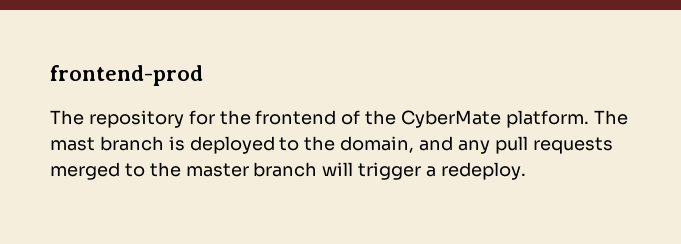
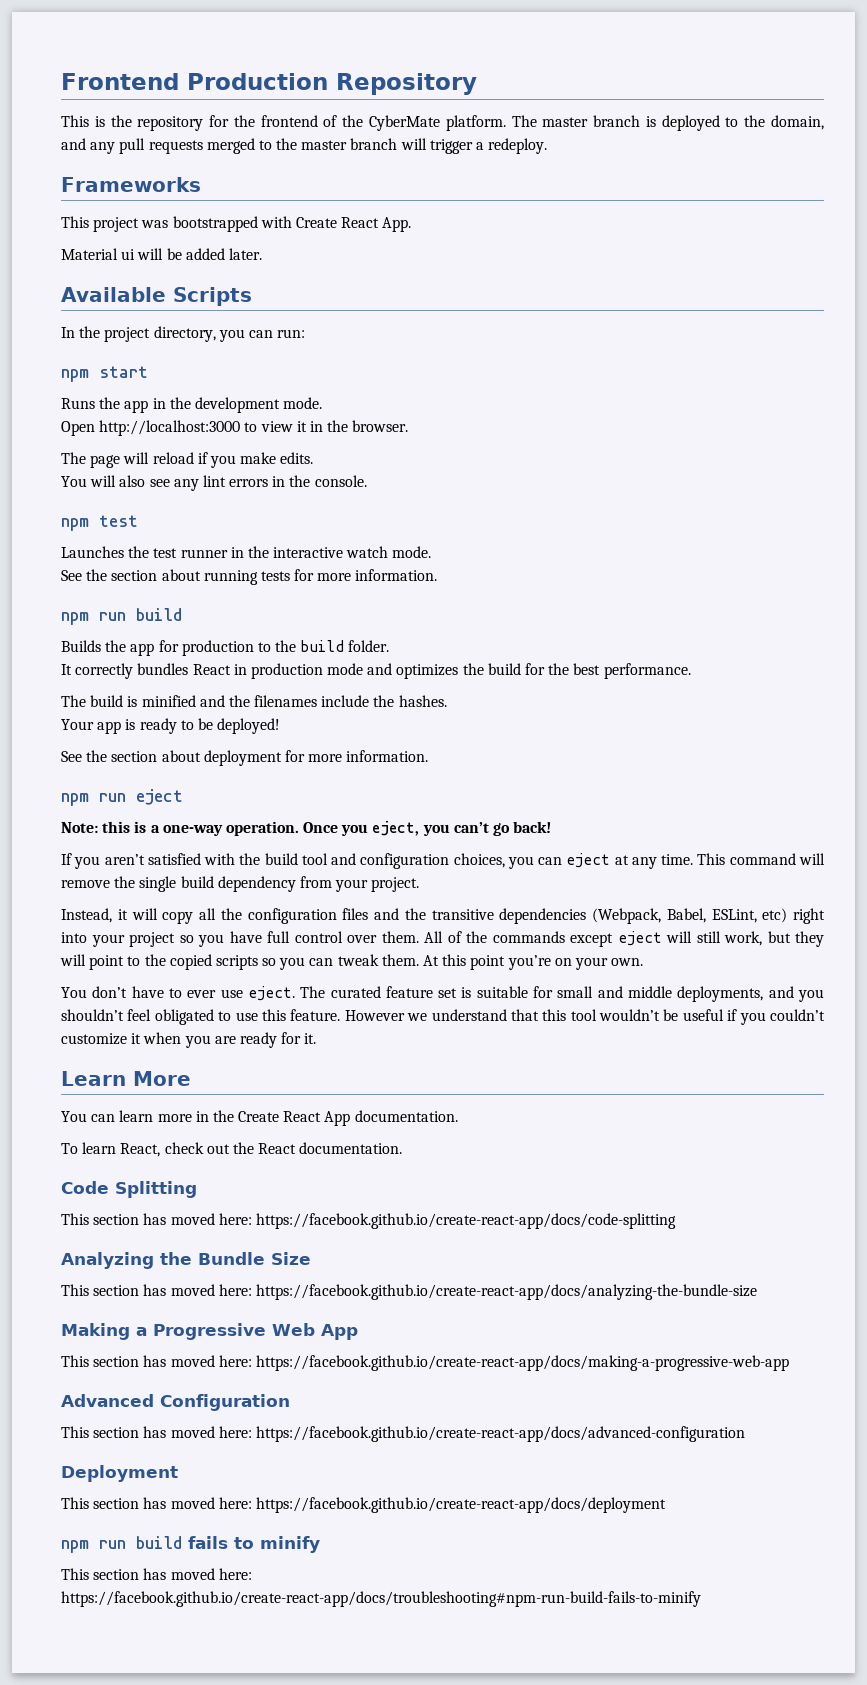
[50,65,203,86] [50,110,84,125] frontend-prod // The -> [61,73,477,95] [61,115,132,127] Frontend Production Repository // This is the
[50,137,95,151] mast -> [542,117,589,127] master
(526, 171) none -> [61,177,201,192] [61,216,412,232] [61,248,262,260] [61,287,252,306] [61,326,306,342] [61,366,148,382] [61,397,323,413] [61,420,409,436] [61,452,314,468] [61,475,367,491] [61,515,138,531] [61,546,432,558] [61,569,438,585] [61,608,182,625] [61,640,390,656] [61,663,691,679] [61,695,447,707] [61,718,281,734] [61,750,429,766] [61,789,183,806] [61,821,552,836] [61,853,826,869] [61,876,420,892] [61,908,825,924] [61,931,824,947] [60,954,644,970] [61,986,824,1002] [61,1009,826,1025] [61,1032,317,1048] [61,1071,191,1086] [61,1110,458,1126] [61,1142,403,1157] [61,1181,197,1198] [61,1213,676,1229] [61,1252,311,1269] [61,1284,757,1300] [61,1323,358,1340] [61,1355,789,1371] [61,1394,290,1411] [61,1426,745,1442] [61,1465,178,1482] [61,1497,666,1513] [61,1536,320,1553] [61,1568,252,1580] [61,1591,701,1607] // Frameworks // This project was bootstrapped with Create React App. // Material ui will be added later. // Available Scripts // In the project directory, you can run: // npm start // Runs the app in the development mode. // Open http://localhost:3000 to view it in the browser. // The page will reload if you make edits. // You will also see any lint errors in the console. // npm test // Launches the test runner in the interactive watch mode. // See the section about running tests for more information. // npm run build // Builds the app for production to the build folder. // It correctly bundles React in production mode and optimizes the build for the best performance. // The build is minified and the filenames include the hashes. // Your app is ready to be deployed! // See the section about deployment for more information. // npm run eject // Note: this is a one-way operation. Once you eject, you can’t go back! // If you aren’t satisfied with the build tool and configuration choices, you can eject at any time. This command will remove the single build dependency from your project. // Instead, it will copy all the configuration files and the transitive dependencies (Webpack, Babel, ESLint, etc) right into your project so you have full control over them. All of the commands except eject will still work, but they will point to the copied scripts so you can tweak them. At this point you’re on your own. // You don’t have to ever use eject. The curated feature set is suitable for small and middle deployments, and you shouldn’t feel obligated to use this feature. However we understand that this tool wouldn’t be useful if you couldn’t customize it when you are ready for it. // Learn More // You can learn more in the Create React App documentation. // To learn React, check out the React documentation. // Code Splitting // This section has moved here: https://facebook.github.io/create-react-app/docs/code-splitting // Analyzing the Bundle Size // This section has moved here: https://facebook.github.io/create-react-app/docs/analyzing-the-bundle-size // Making a Progressive Web App // This section has moved here: https://facebook.github.io/create-react-app/docs/making-a-progressive-web-app // Advanced Configuration // This section has moved here: https://facebook.github.io/create-react-app/docs/advanced-configuration // Deployment // This section has moved here: https://facebook.github.io/create-react-app/docs/deployment // npm run build fails to minify // This section has moved here: https://facebook.github.io/create-react-app/docs/troubleshooting#npm-run-build-fails-to-minify

